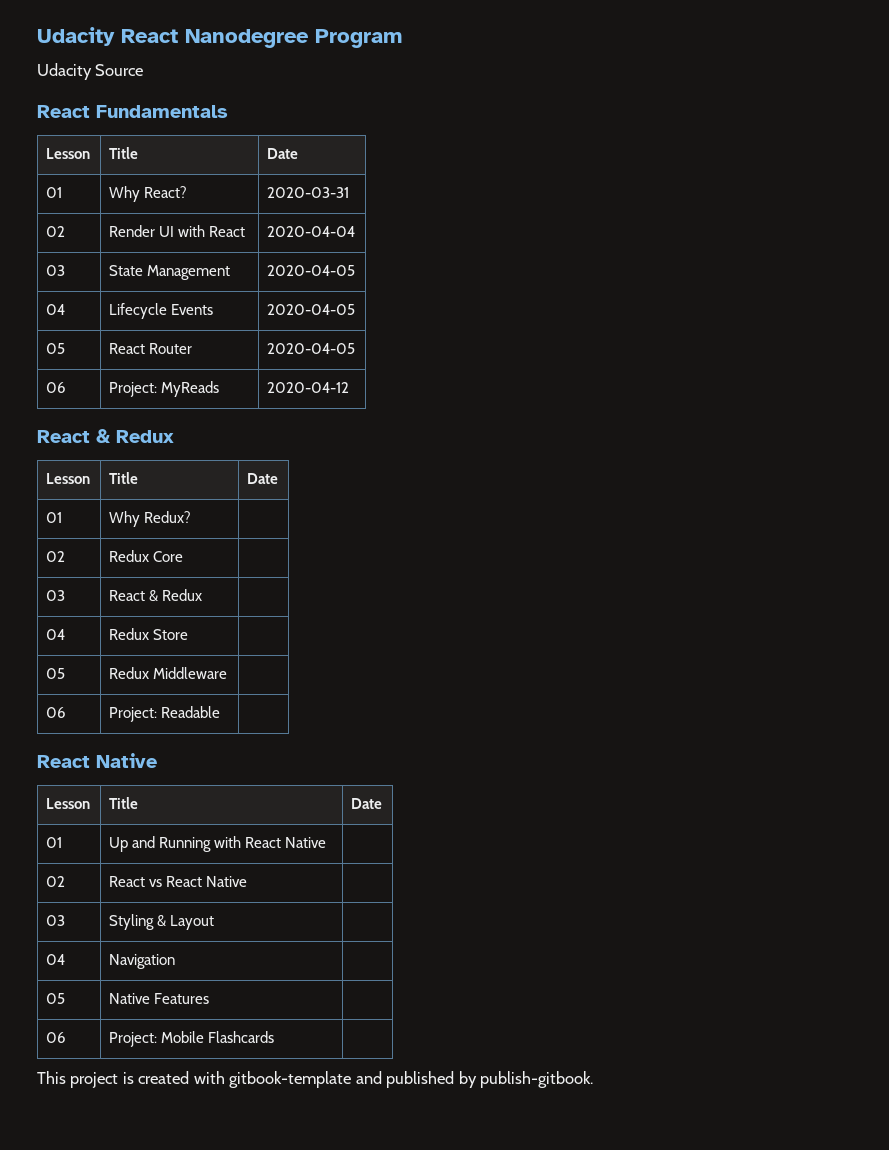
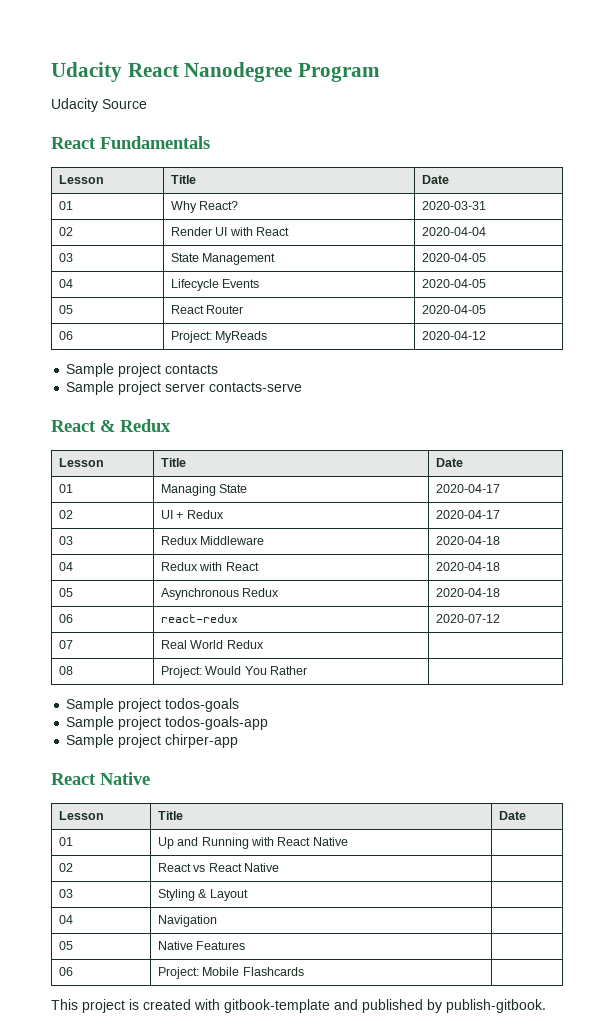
(350, 387) none -> [66,363,219,377] [66,381,303,395] // Sample project contacts // Sample project server contacts-serve
[109,511,192,527] [46,551,66,562] [109,550,184,562] [46,590,66,601] [109,589,203,602] Why Redux? | // 02 | Redux Core | // 03 | React & Redux | -> [160,484,248,496] [435,484,500,493] [58,510,73,519] [160,510,224,519] [435,510,500,519] [58,536,73,545] [160,536,265,545] [435,536,500,545] Managing State | 2020-04-17 // 02 | UI + Redux | 2020-04-17 // 03 | Redux Middleware | 2020-04-18
[153,629,189,640] [46,668,66,679] [109,667,228,679] [46,707,67,718] [109,706,221,722] Store | // 05 | Redux Middleware | // 06 | Project: Readable | -> [199,562,259,571] [435,562,500,571] [58,588,73,597] [160,588,280,600] [435,588,500,597] [58,614,73,623] [160,614,238,623] [435,614,500,623] [58,640,73,649] [160,640,264,649] [58,666,73,675] [160,666,308,678] [66,698,240,712] [66,716,269,730] [66,734,239,748] with React | 2020-04-18 // 05 | Asynchronous Redux | 2020-04-18 // 06 | react-redux | 2020-07-12 // 07 | Real World Redux | // 08 | Project: Would You Rather | // Sample project todos-goals // Sample project todos-goals-app // Sample project chirper-app

